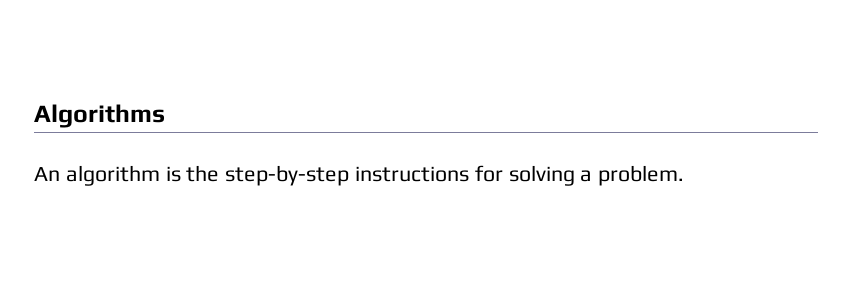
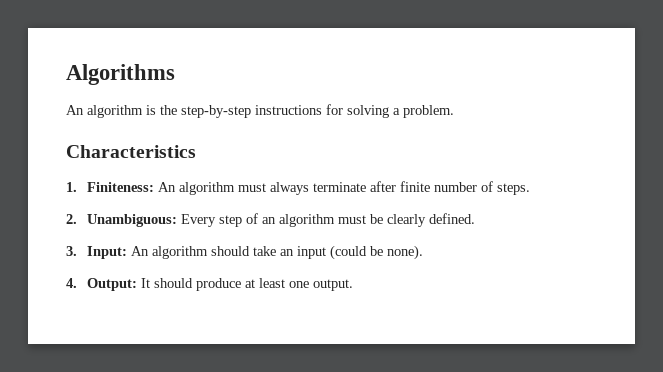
(685, 175) none -> [66,145,196,158] [66,181,531,195] [66,213,476,227] [66,245,424,260] [66,278,354,291] // Characteristics // 1. Finiteness: An algorithm must always terminate after finite number of steps. // 2. Unambiguous: Every step of an algorithm must be clearly defined. // 3. Input: An algorithm should take an input (could be none). // 4. Output: It should produce at least one output.

